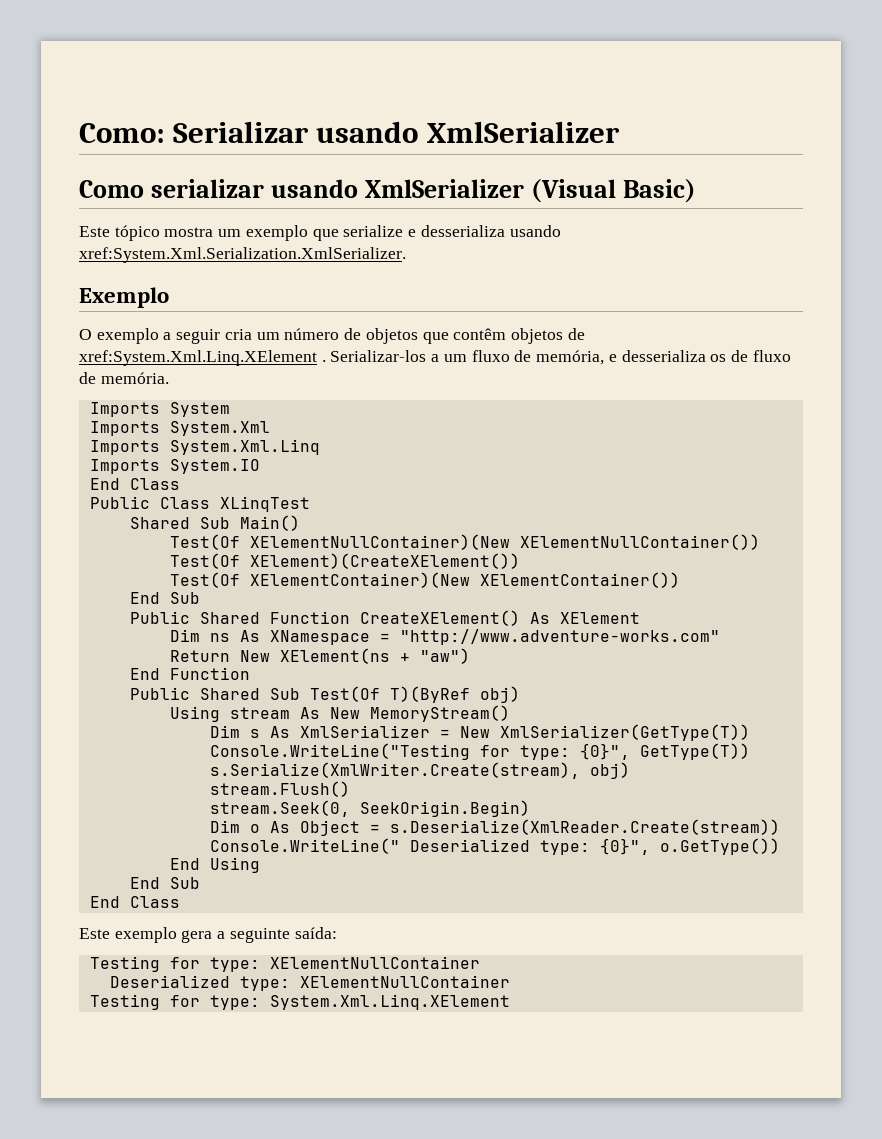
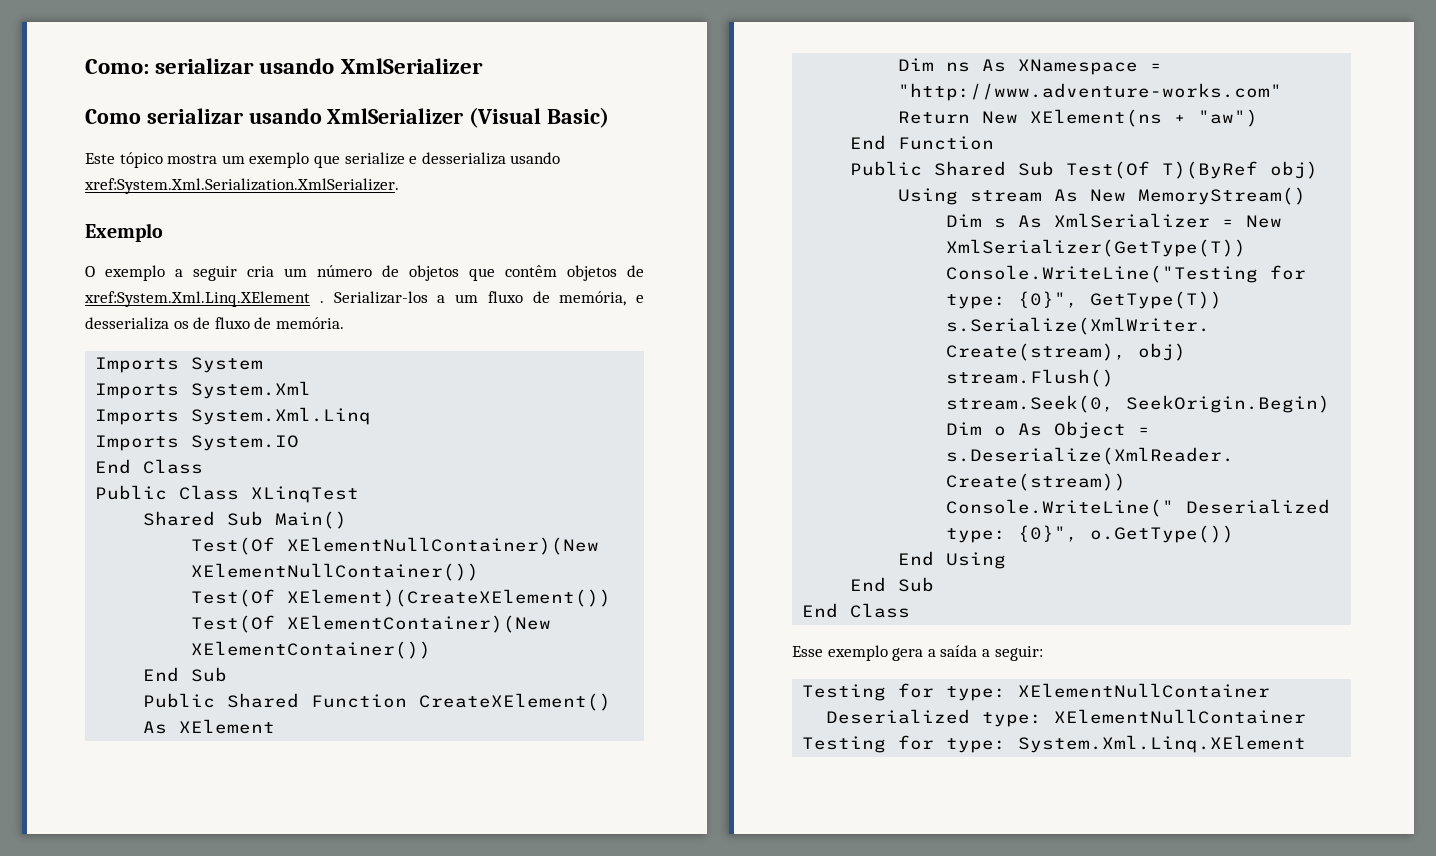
[173,121,310,143] Serializar -> [155,58,255,74] serializar
[79,928,110,939] Este -> [792,646,823,657] Esse
[229,927,337,943] seguinte saída: -> [940,645,1043,661] saída a seguir:

